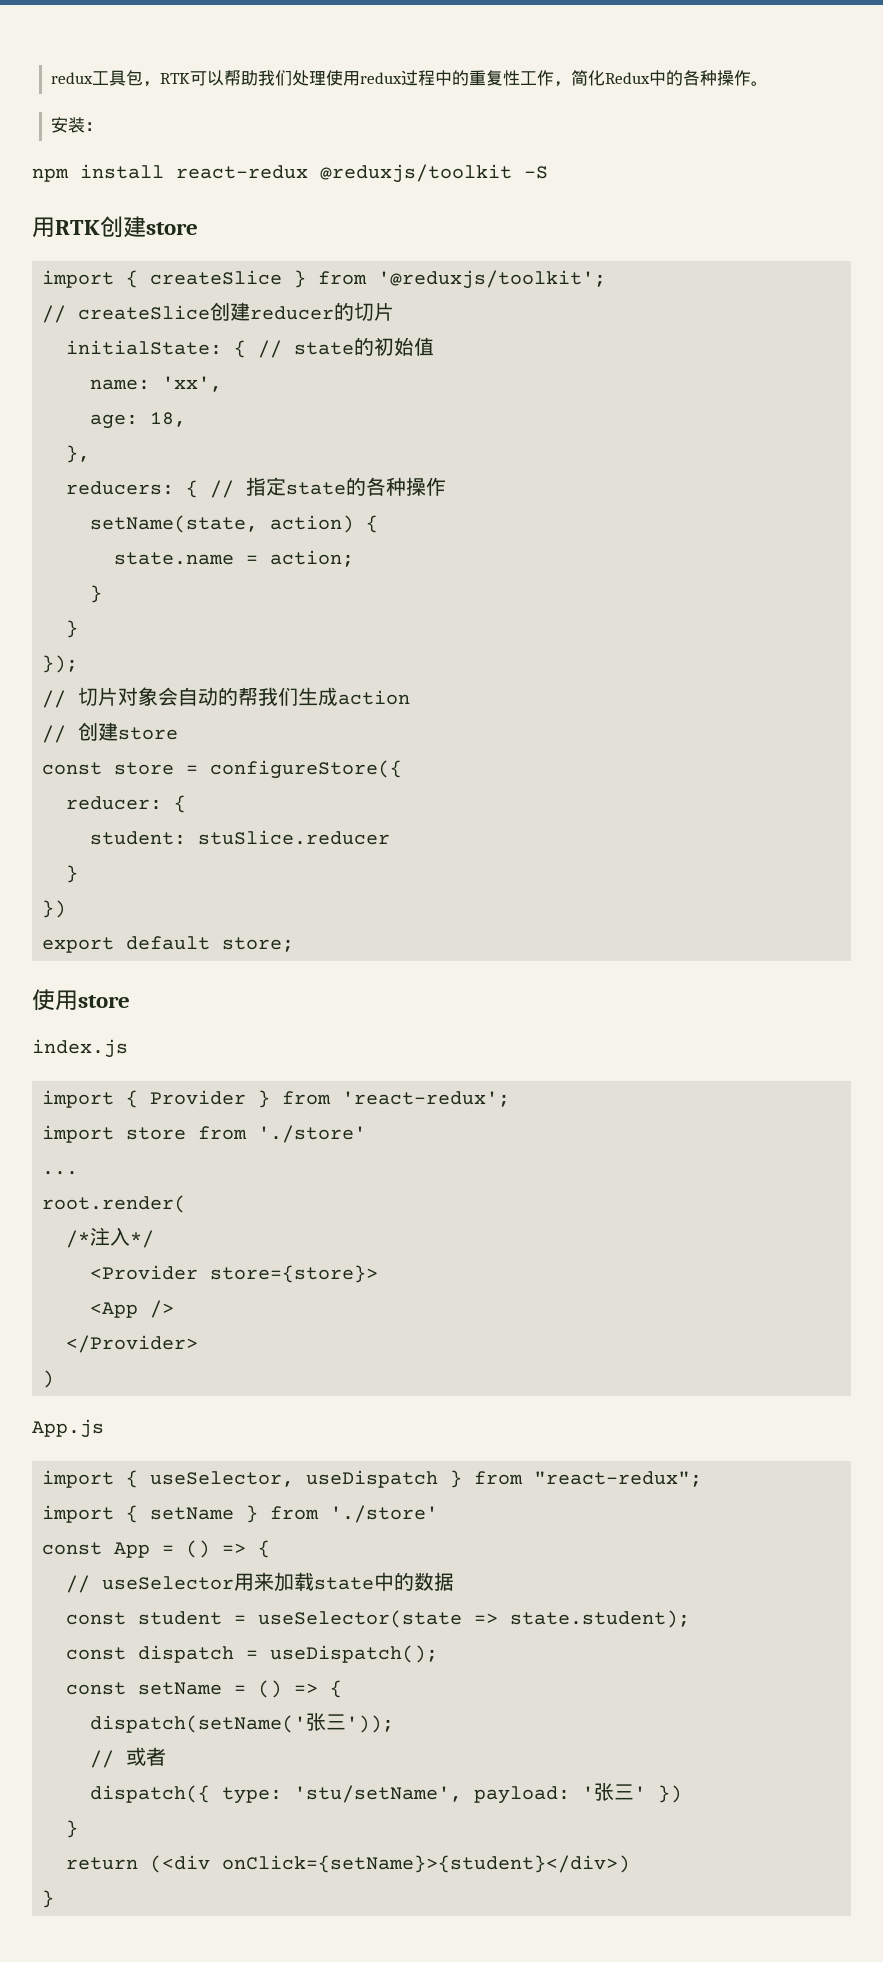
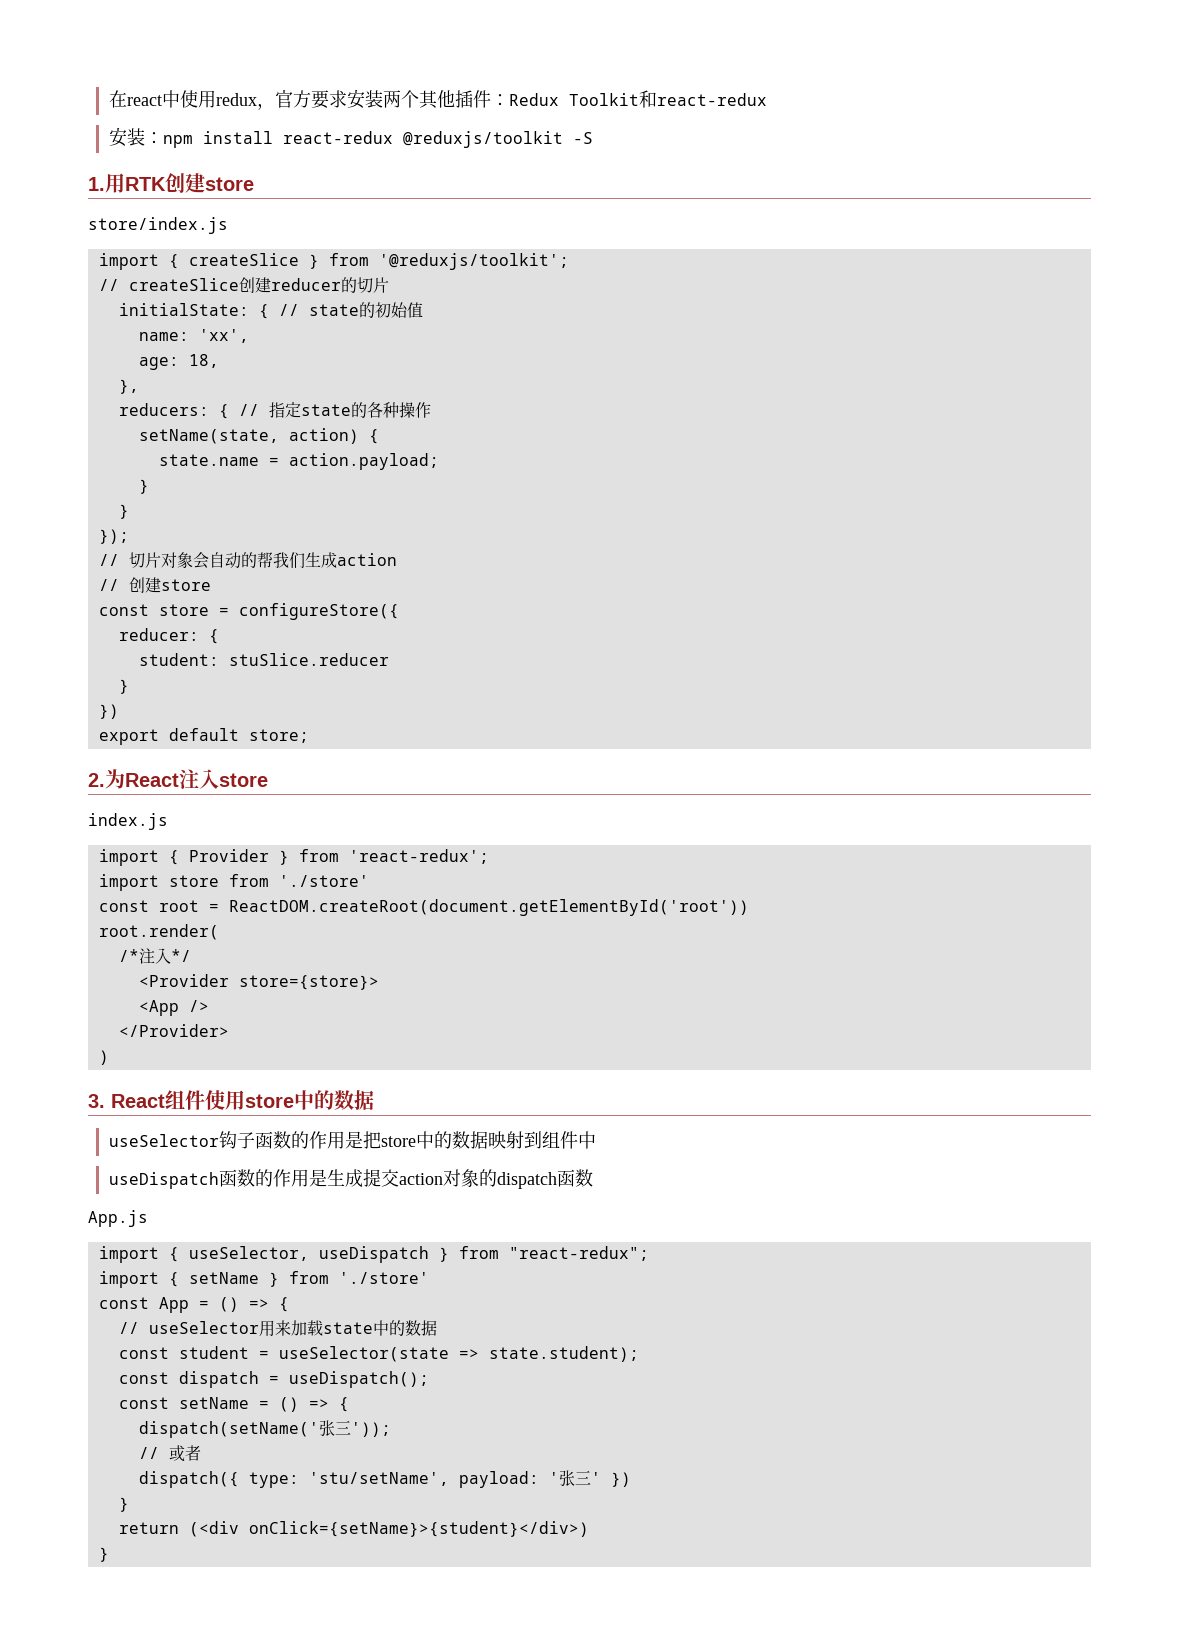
[51,70,769,87] redux工具包，RTK可以帮助我们处理使用redux过程中的重复性工作，简化Redux中的各种操作。 -> [108,89,767,110] 在react中使用redux，官方要求安装两个其他插件：Redux Toolkit和react-redux
(103, 126) // -> (163, 138) none
(548, 172) none -> [88,177,105,191] 1.
(198, 228) none -> [88,217,228,234] // store/index.js
[270,550,355,567] action; -> [288,453,439,470] action.payload;
[32,989,78,1011] 使用 -> [88,769,219,789] 2.为React注入
[42,1171,79,1175] ... -> [98,899,749,916] const root = ReactDOM.createRoot(document.getElementById('root'))
(55, 1379) none -> [88,1090,374,1110] [108,1131,596,1149] [108,1169,593,1189] // 3. React组件使用store中的数据 // useSelector钩子函数的作用是把store中的数据映射到组件中 // useDispatch函数的作用是生成提交action对象的dispatch函数

